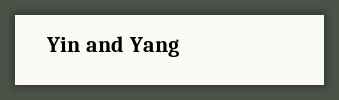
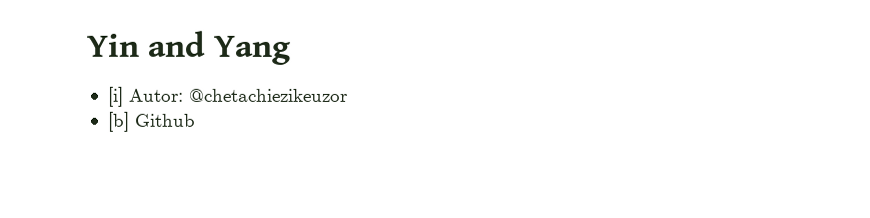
(179, 47) none -> [107,86,348,107] [106,111,195,132] // [i] Autor: @chetachiezikeuzor // [b] Github

